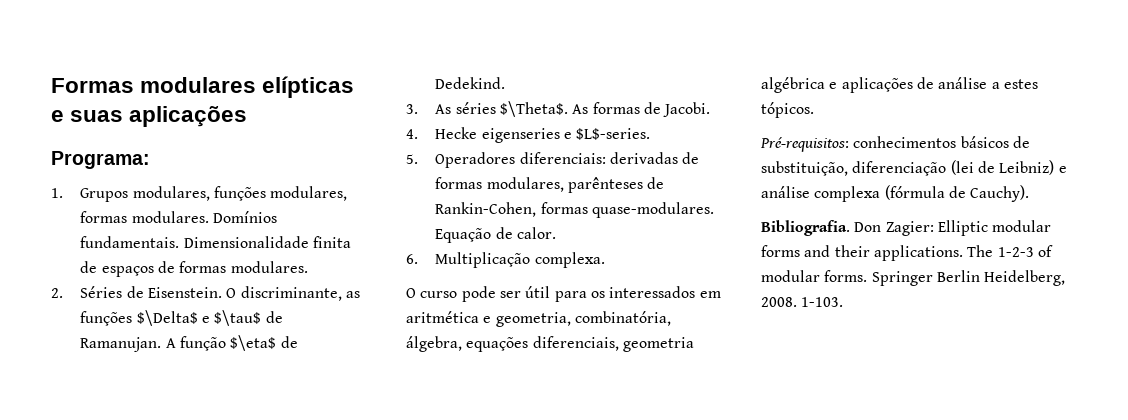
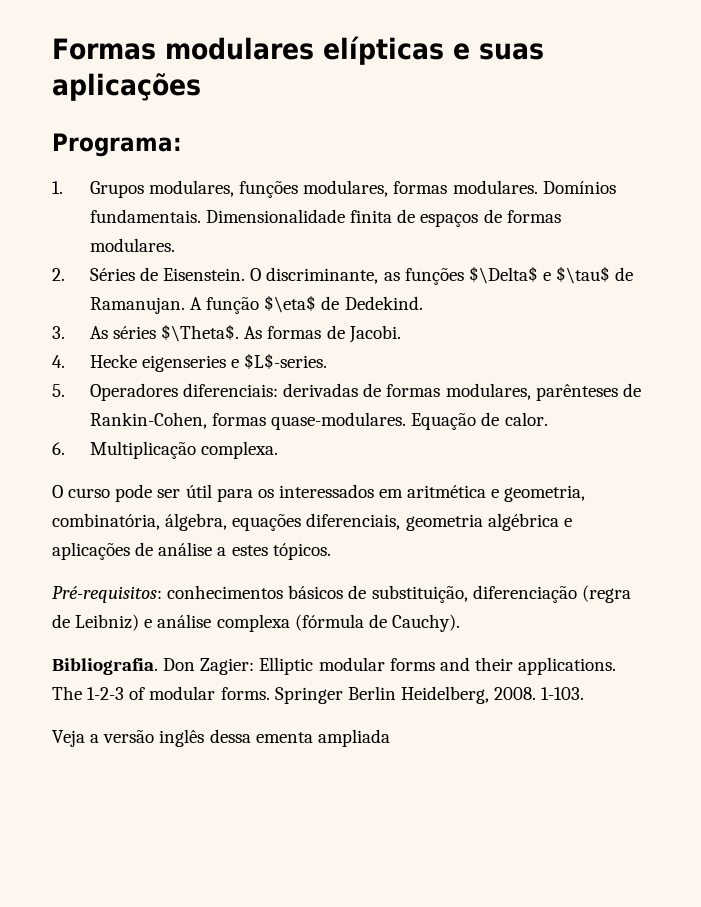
[950,160,974,175] (lei -> [581,585,631,603] (regra
(844, 302) none -> [52,729,390,747] // Veja a versão inglês dessa ementa ampliada

